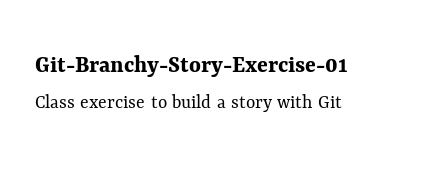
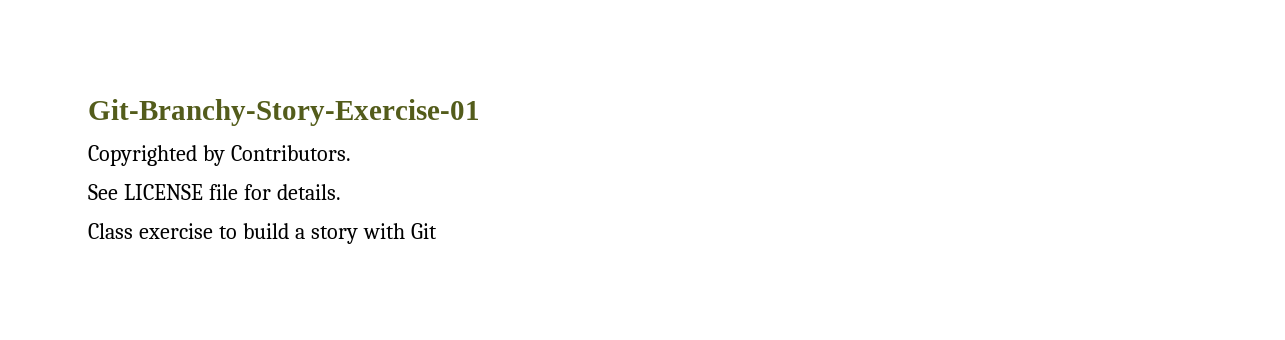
(348, 66) none -> [88,145,351,166] [88,184,341,200] // Copyrighted by Contributors. // See LICENSE file for details.

